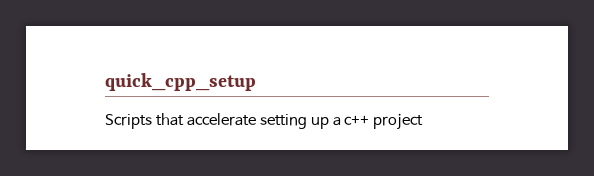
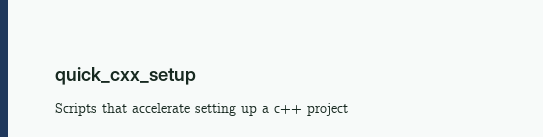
[105,73,256,91] quick_cpp_setup -> [55,67,196,85] quick_cxx_setup

